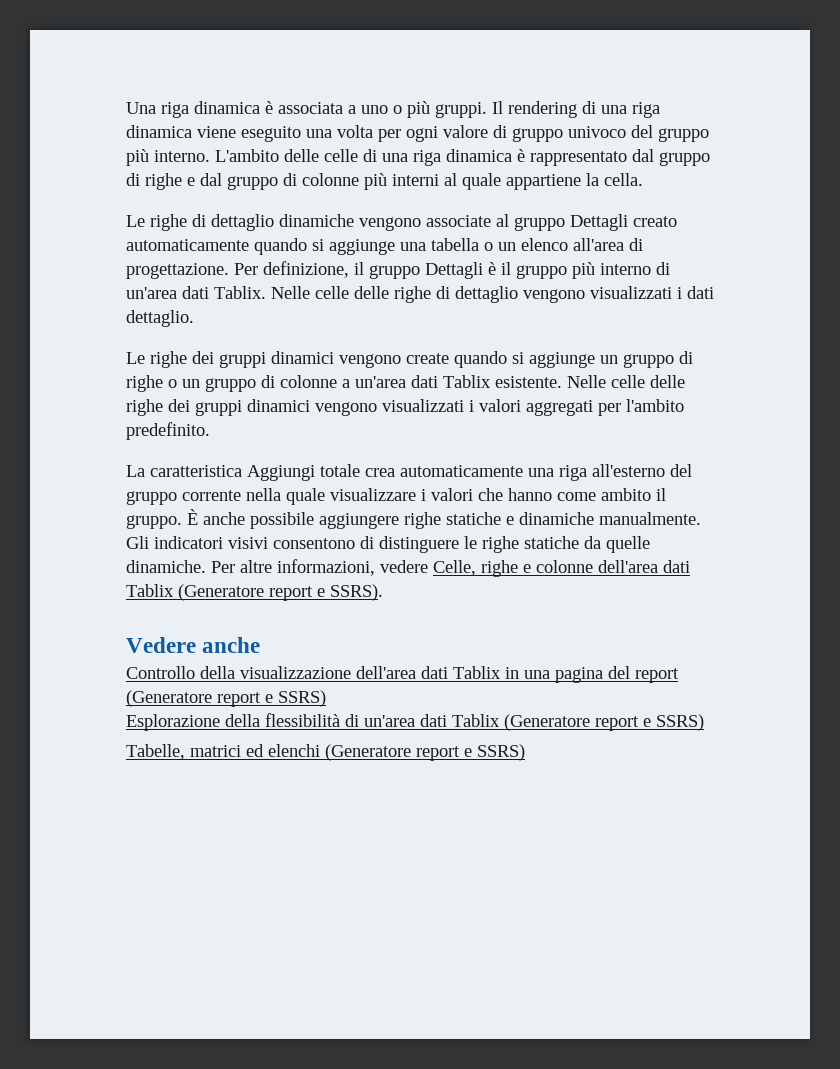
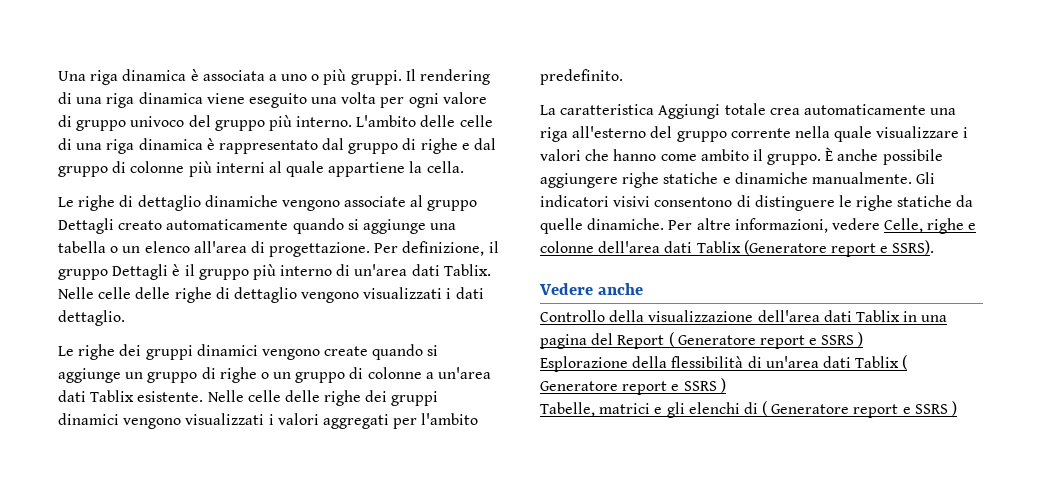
[635,668,679,683] [126,690,326,707] report (Generatore report e SSRS) -> [617,332,864,349] Report ( Generatore report e SSRS )
[504,714,704,731] [126,744,525,761] (Generatore report e SSRS) // Tabelle, matrici ed elenchi (Generatore report e SSRS) -> [902,355,908,370] [540,378,726,395] [540,401,958,418] ( Generatore report e SSRS ) // Tabelle, matrici e gli elenchi di ( Generatore report e SSRS )

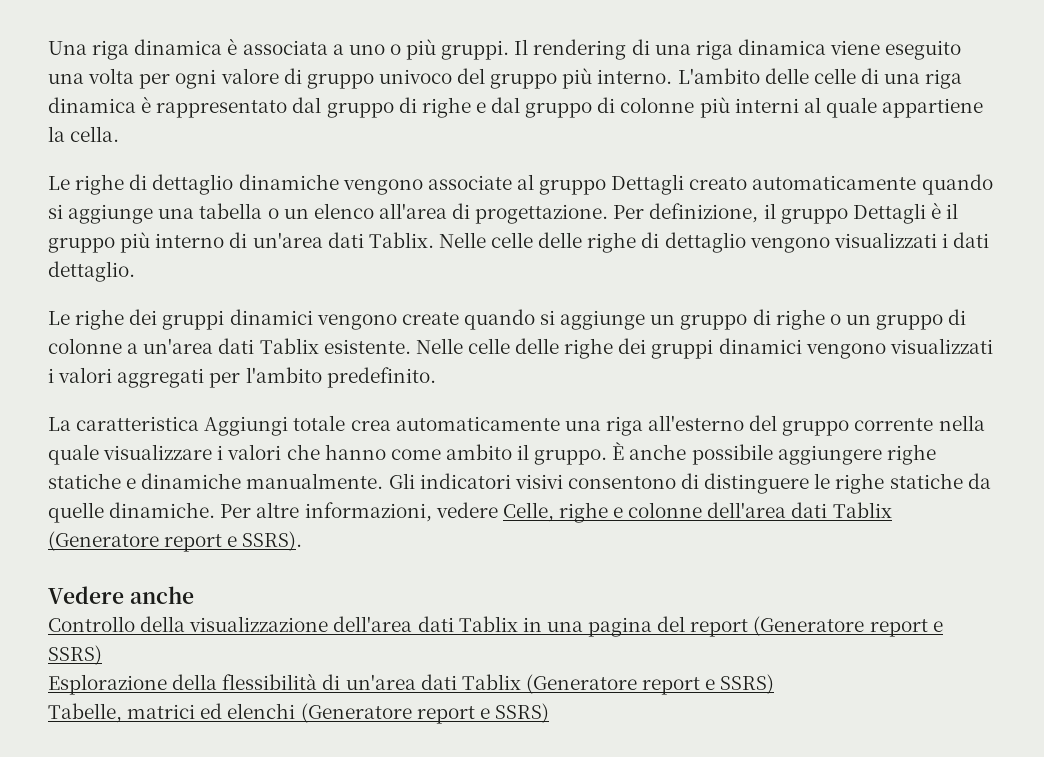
[617,332,864,349] Report ( Generatore report e SSRS ) -> [690,616,943,637] [48,645,102,665] report (Generatore report e SSRS)
[902,355,908,370] [540,378,726,395] [540,401,958,418] ( Generatore report e SSRS ) // Tabelle, matrici e gli elenchi di ( Generatore report e SSRS ) -> [525,674,775,695] [48,703,549,724] (Generatore report e SSRS) // Tabelle, matrici ed elenchi (Generatore report e SSRS)

